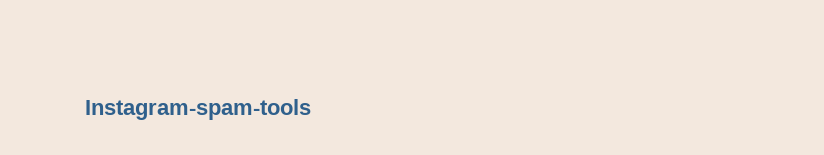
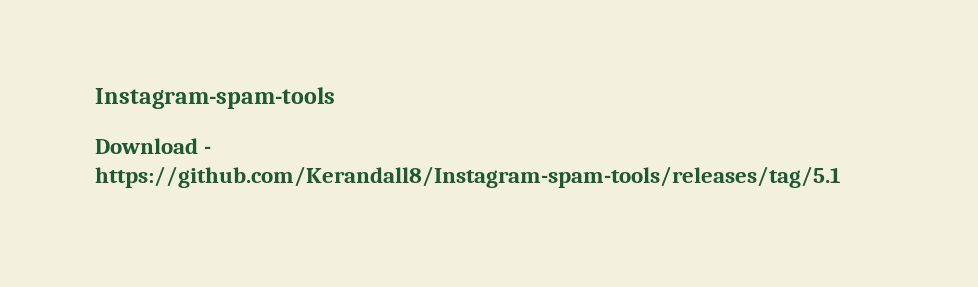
(311, 109) none -> [95,138,212,154] [95,166,841,188] // Download - https://github.com/Kerandall8/Instagram-spam-tools/releases/tag/5.1

